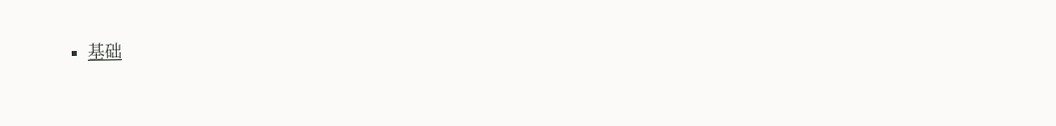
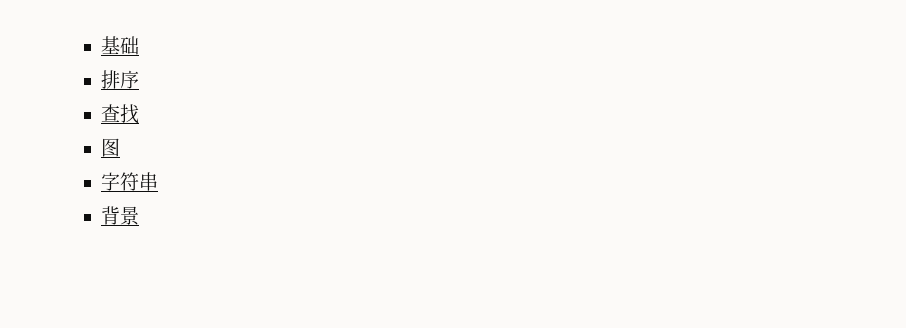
(122, 51) none -> [100,70,139,89] [100,104,139,124] [100,138,120,157] [100,172,158,191] [100,206,139,225] // 排序 // 查找 // 图 // 字符串 // 背景

